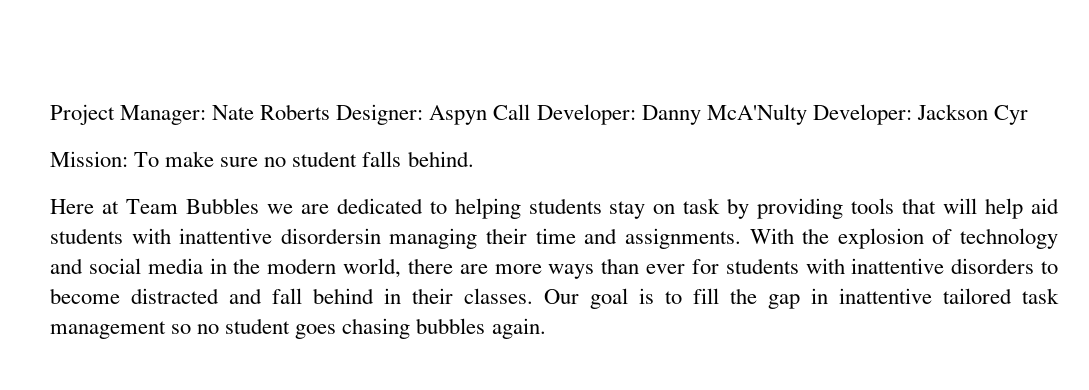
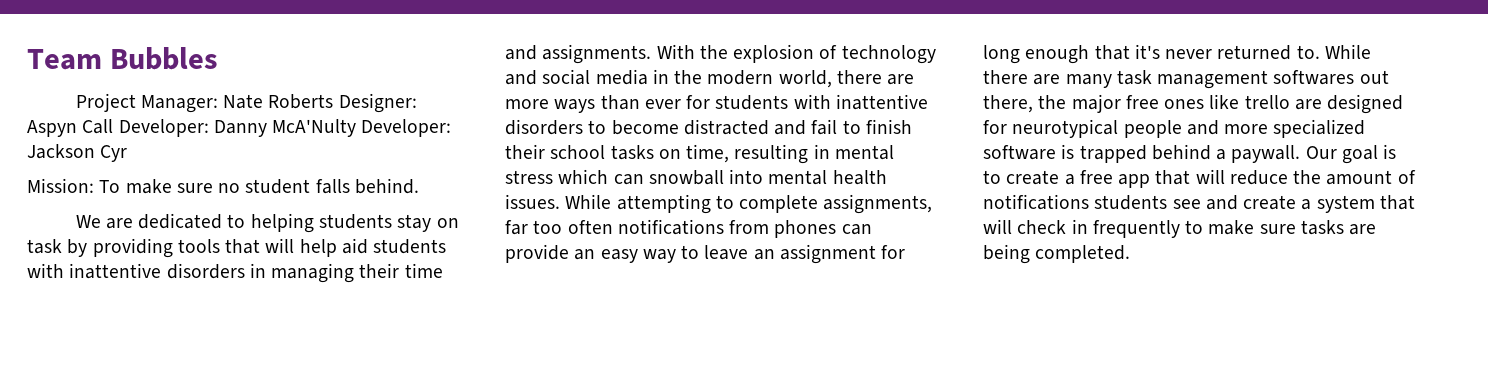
(50, 114) none -> [27,47,219,70] Team Bubbles //
[50,198,293,214] Here at Team Bubbles we -> [75,215,101,228] We
[280,228,381,244] disordersin -> [166,263,266,279] disorders in
[272,288,1059,309] [50,318,546,339] fall behind in their classes. Our goal is to fill the gap in inattentive tailored task management so no student goes chasing bubbles again. -> [811,119,912,135] [505,144,894,164] [505,169,887,185] [505,194,933,214] [505,219,872,238] [505,244,906,264] [983,44,1371,64] [983,70,1389,89] [983,94,1404,114] [983,119,1366,138] [983,144,1397,164] [983,169,1416,188] [983,194,1415,213] [983,219,1377,238] [983,244,1131,264] fail to finish their school tasks on time, resulting in mental stress which can snowball into mental health issues. While attempting to complete assignments, far too often notifications from phones can provide an easy way to leave an assignment for long enough that it's never returned to. While there are many task management softwares out there, the major free ones like trello are designed for neurotypical people and more specialized software is trapped behind a paywall. Our goal is to create a free app that will reduce the amount of notifications students see and create a system that will check in frequently to make sure tasks are being completed.

